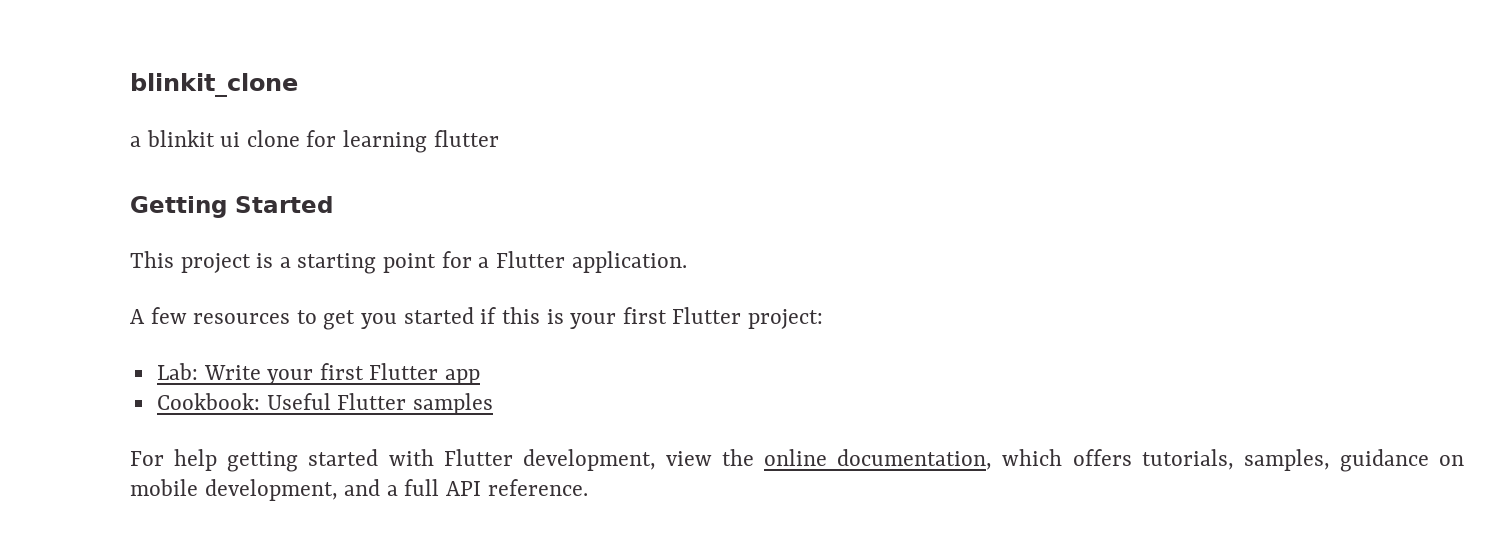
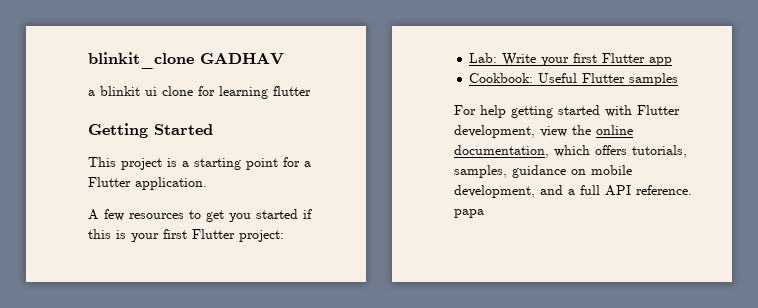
(298, 85) none -> [200,53,284,65] GADHAV
(588, 487) none -> [454,209,484,218] papa

